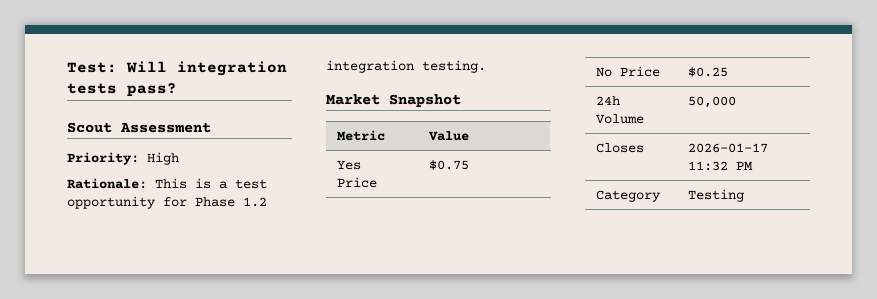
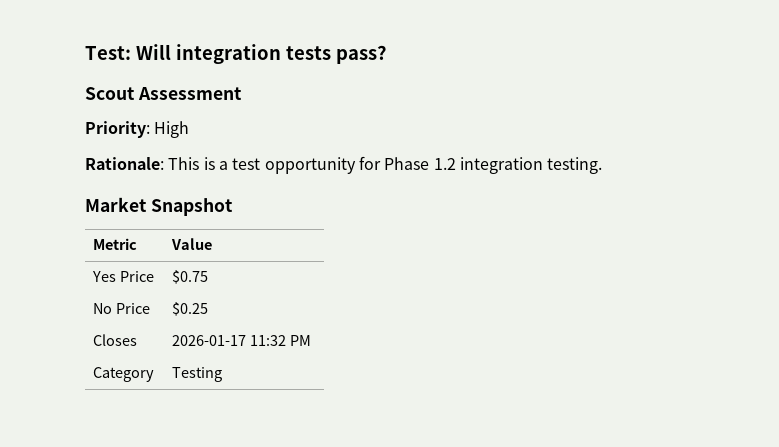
[595,96,620,105] [595,114,644,124] [687,96,736,108] // 24h Volume | 50,000 -> (209, 309) none

